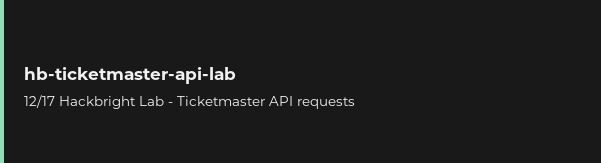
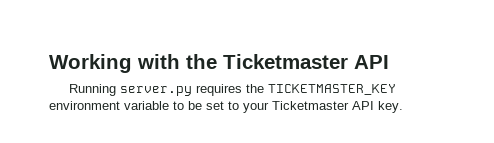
[24,67,236,84] [24,95,355,109] hb-ticketmaster-api-lab // 12/17 Hackbright Lab - Ticketmaster API requests -> [49,54,389,73] [69,84,397,96] [49,101,403,113] Working with the Ticketmaster API // Running server.py requires the TICKETMASTER_KEY environment variable to be set to your Ticketmaster API key.

